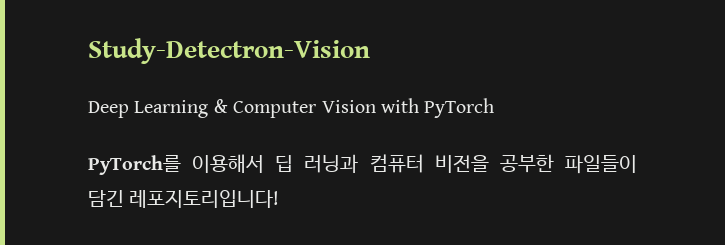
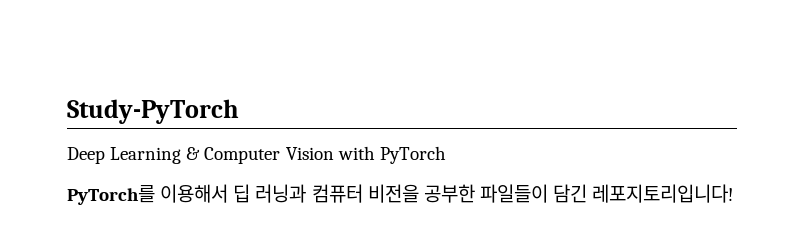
[88,38,370,64] Study-Detectron-Vision -> [67,99,239,124] Study-PyTorch

